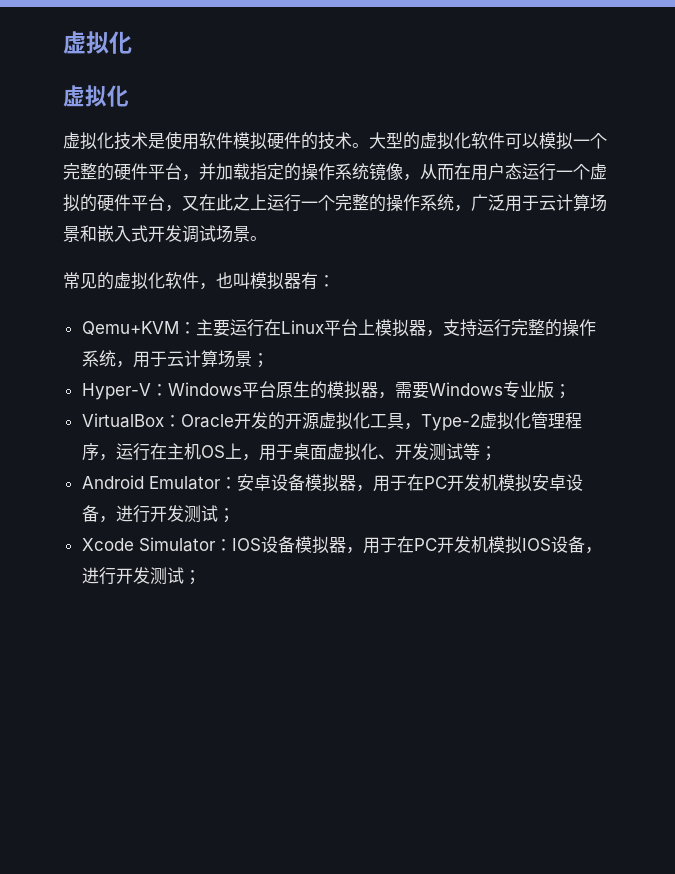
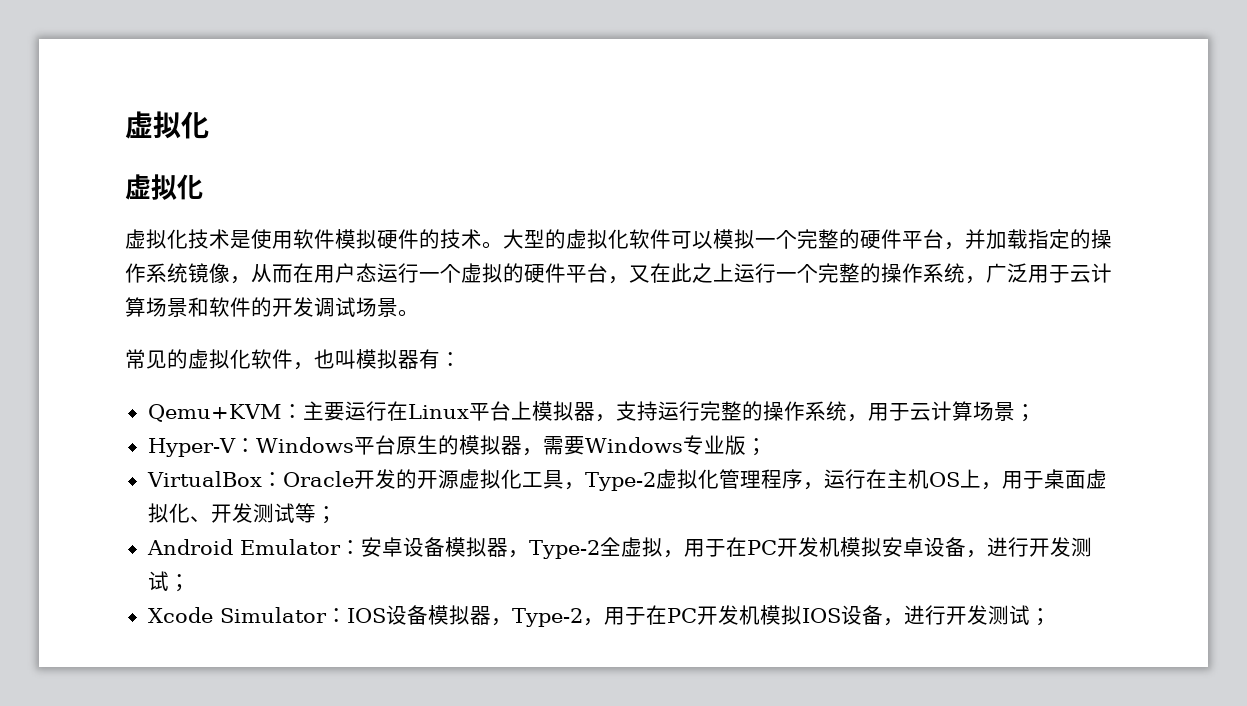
[97,225,148,242] 嵌入式 -> [209,297,272,317] 软件的
(373, 488) none -> [528,537,684,559] Type-2全虚拟，
(363, 550) none -> [511,608,604,627] Type-2，

